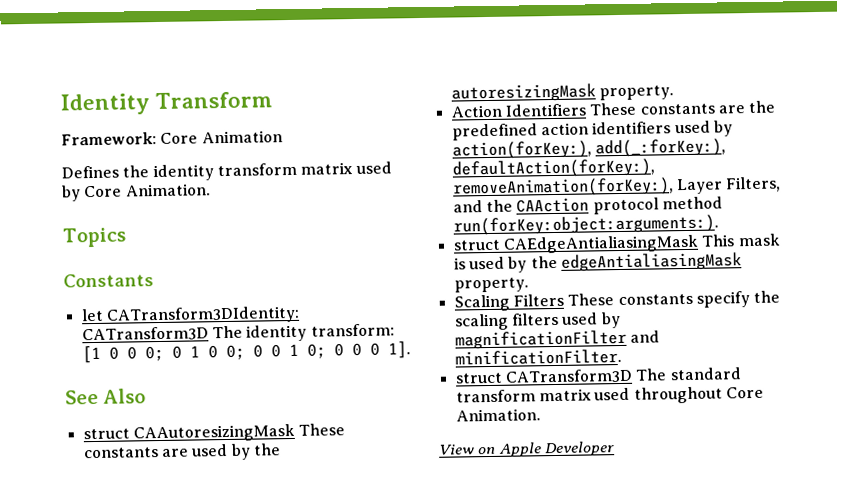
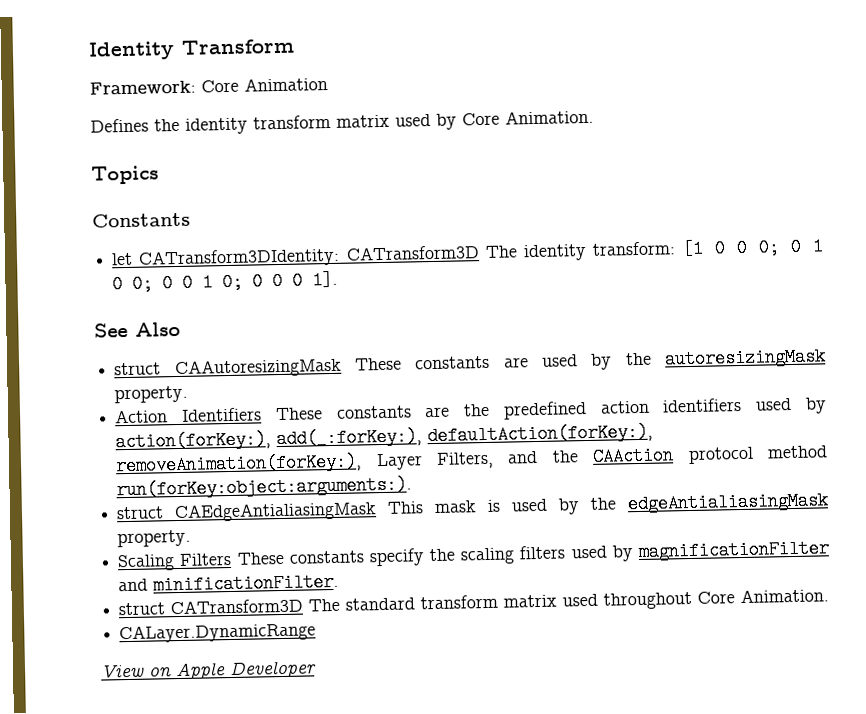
(541, 415) none -> [119,622,317,644] // CALayer.DynamicRange

